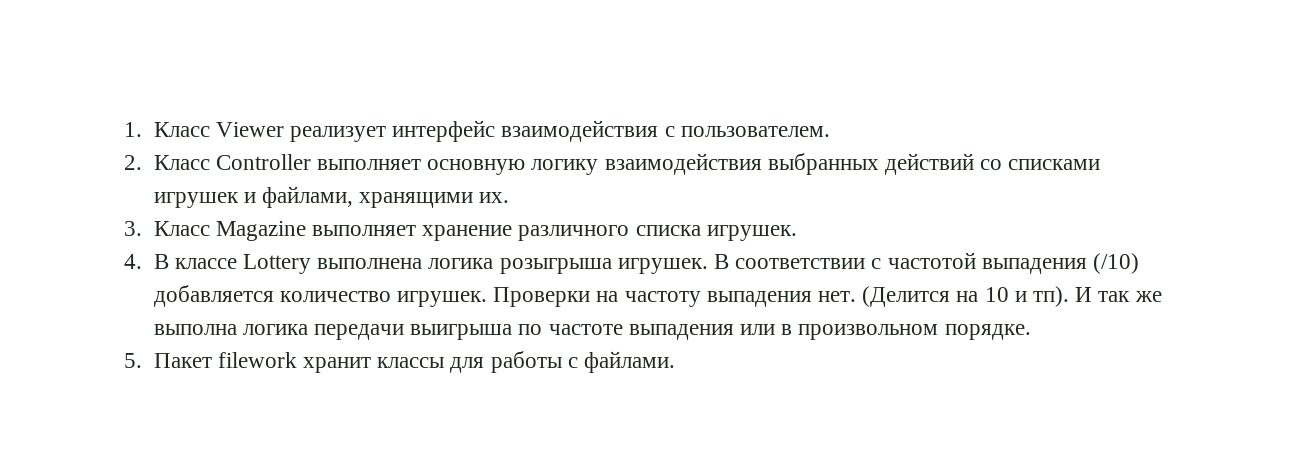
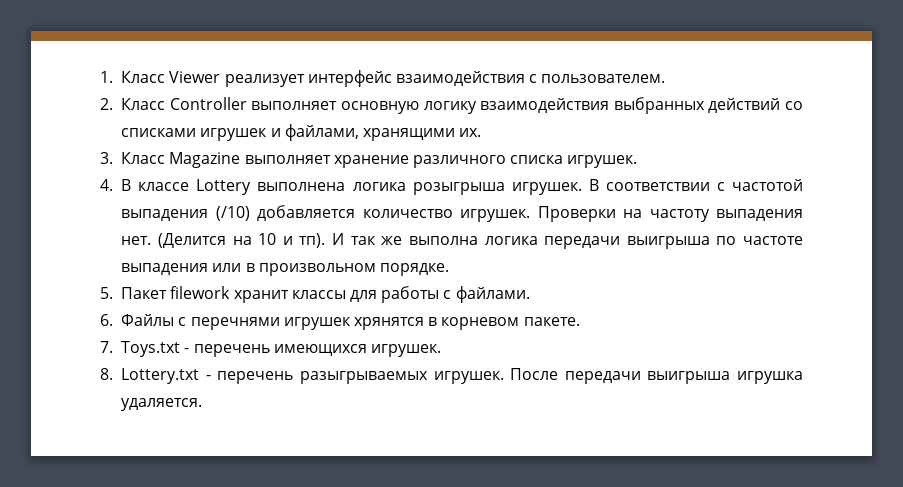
(675, 362) none -> [100,314,580,330] [100,341,441,357] [100,368,803,384] [121,398,203,411] // 6. Файлы с перечнями игрушек хрянятся в корневом пакете. // 7. Toys.txt - перечень имеющихся игрушек. // 8. Lottery.txt - перечень разыгрываемых игрушек. После передачи выигрыша игрушка удаляется.

